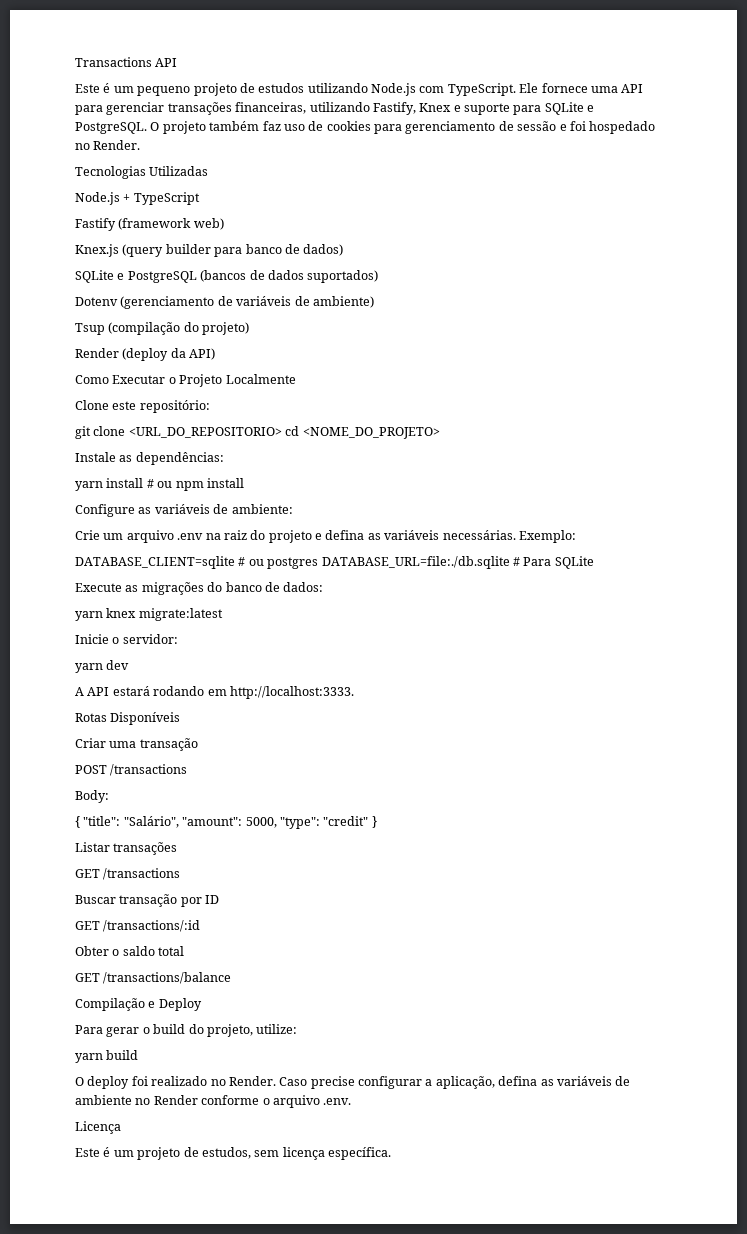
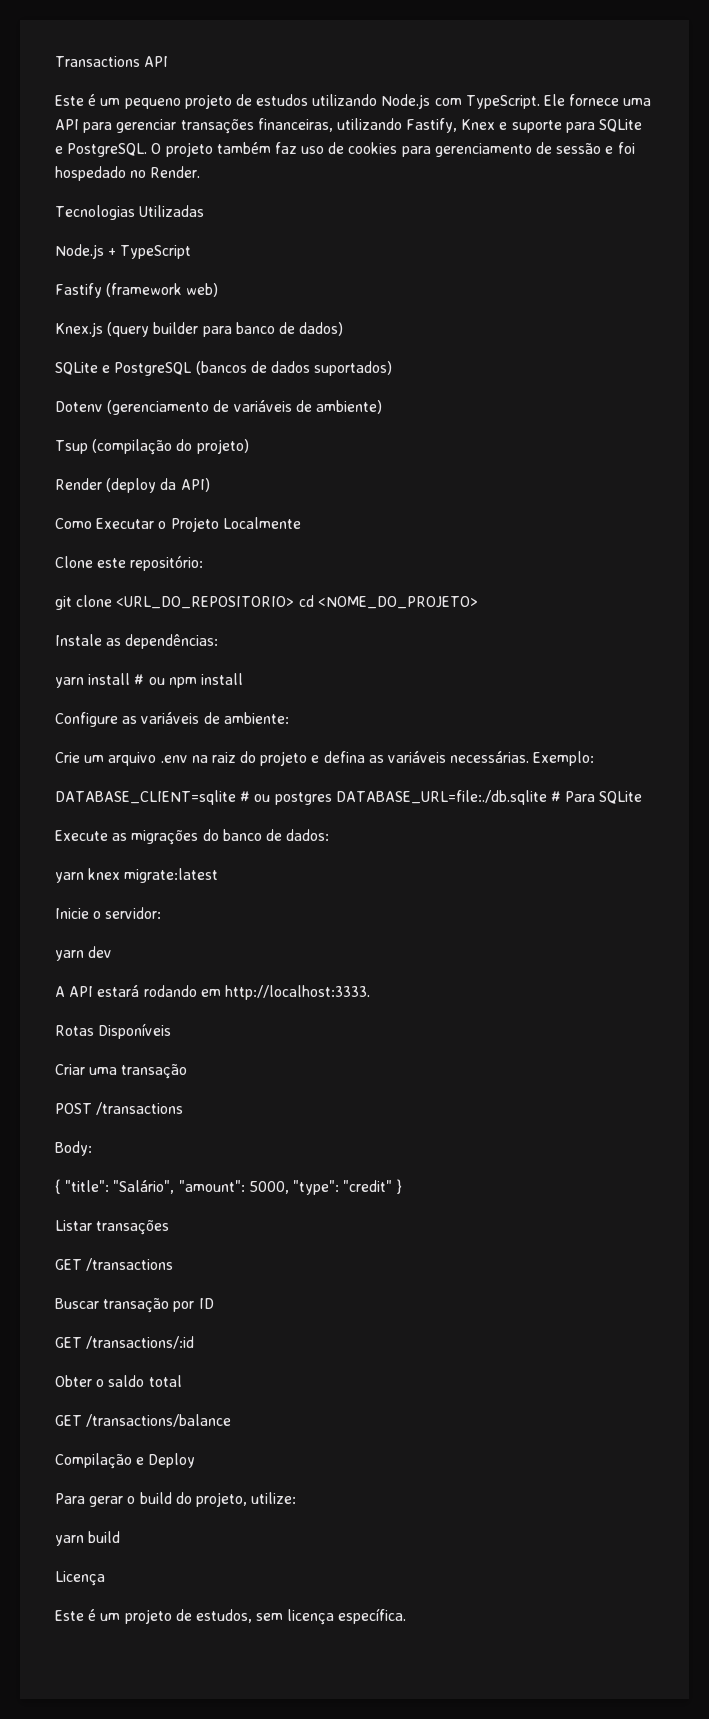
[75,1076,631,1089] [75,1095,352,1108] // O deploy foi realizado no Render. Caso precise configurar a aplicação, defina as variáveis de ambiente no Render conforme o arquivo .env. -> (121, 1537) none

